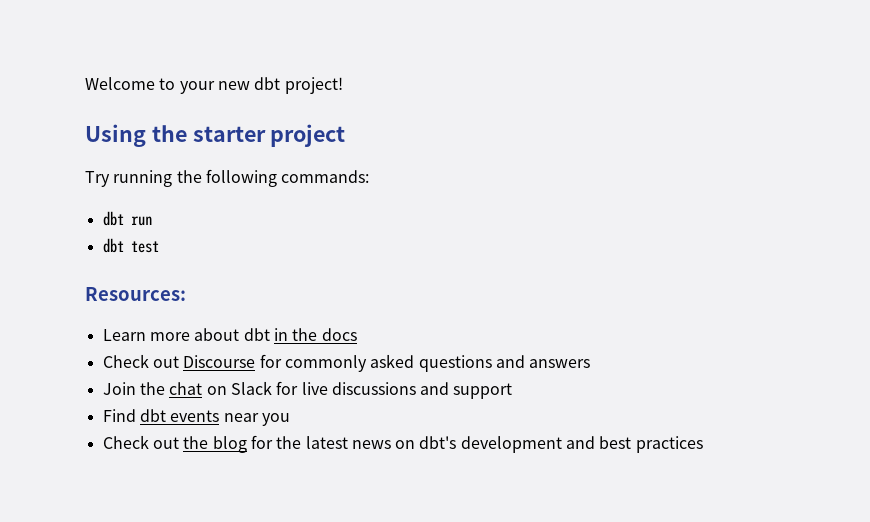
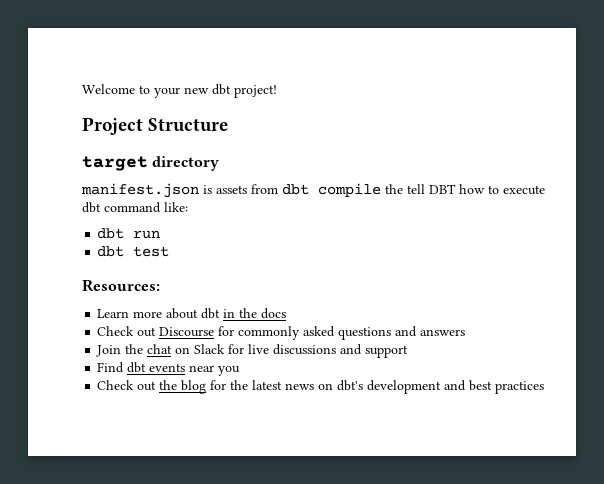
[85,124,346,147] [85,169,370,187] Using the starter project // Try running the following commands: -> [82,117,229,135] [82,156,220,171] [81,183,545,198] [82,202,188,213] Project Structure // target directory // manifest.json is assets from dbt compile the tell DBT how to execute dbt command like:

